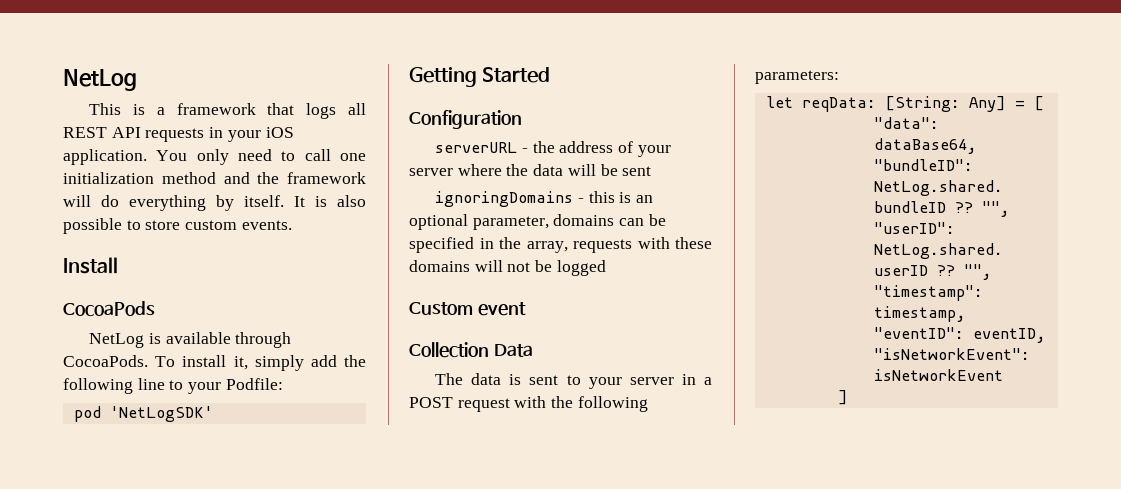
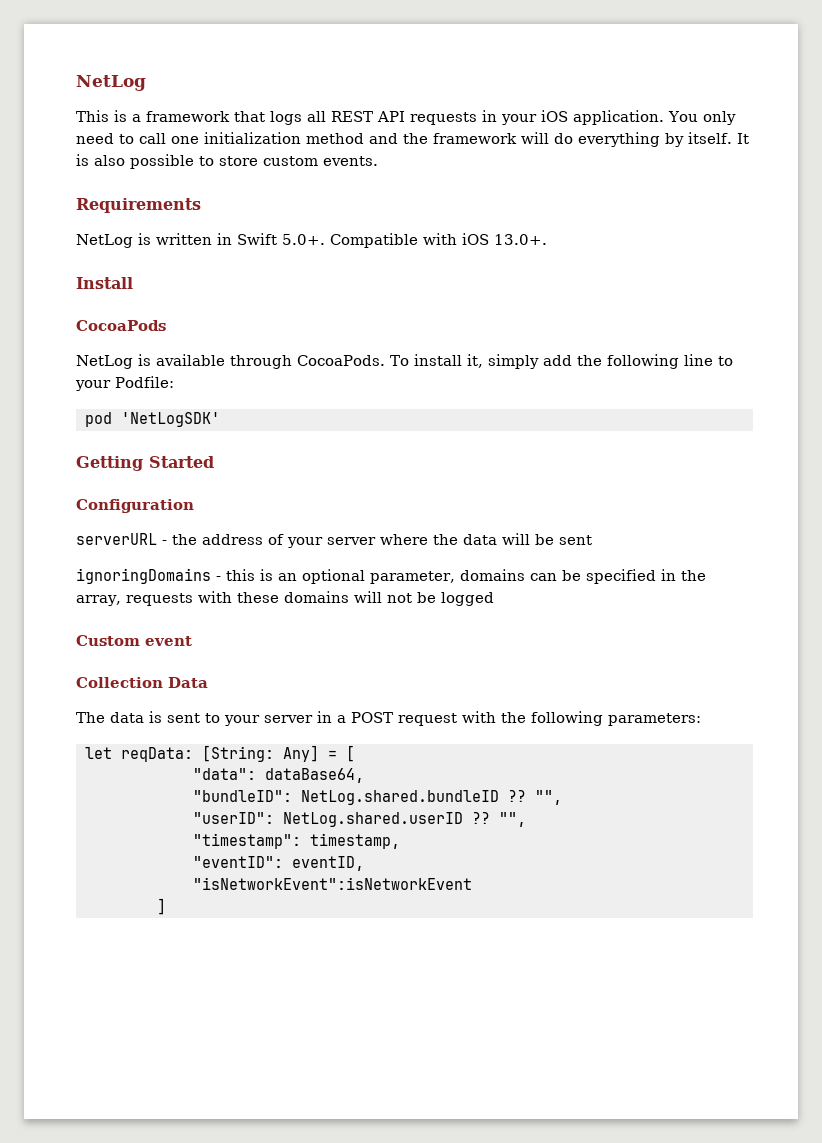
(292, 225) none -> [76,198,201,213] [76,233,547,248] // Requirements // NetLog is written in Swift 5.0+. Compatible with iOS 13.0+.

